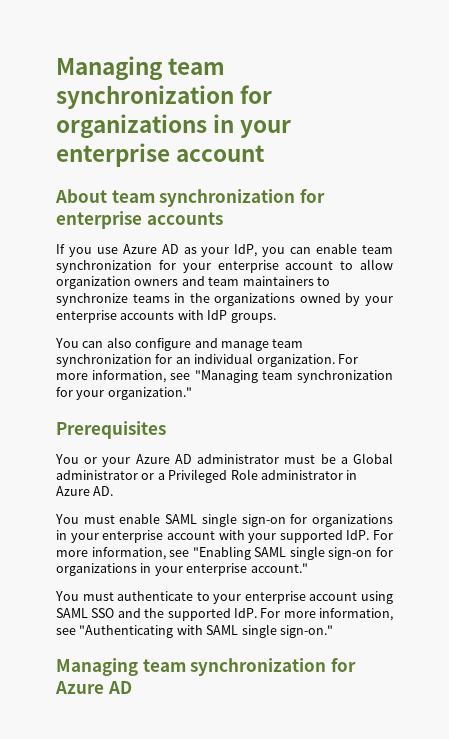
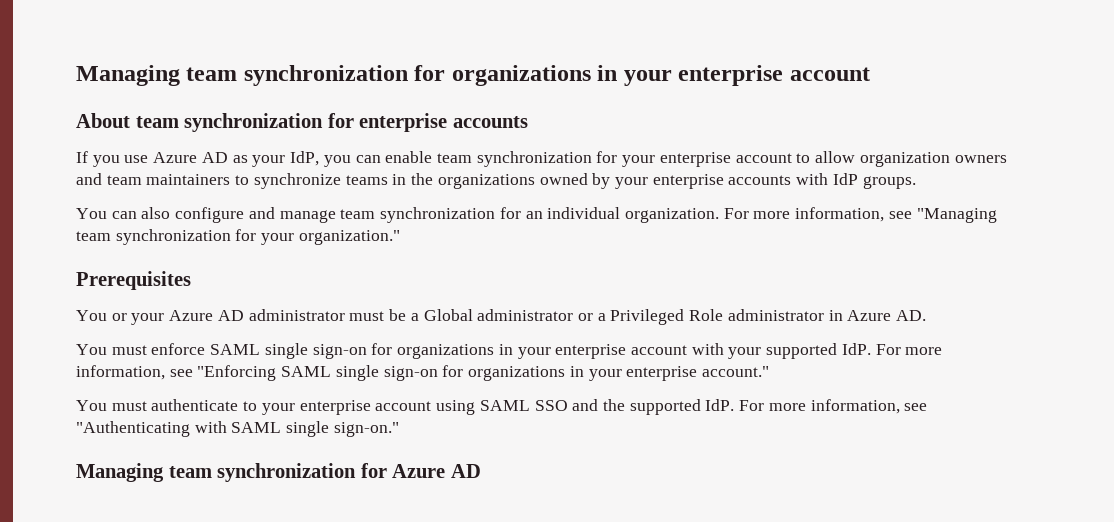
[119,513,161,524] enable -> [151,343,206,355] enforce
[192,546,251,560] "Enabling -> [197,365,277,381] "Enforcing

